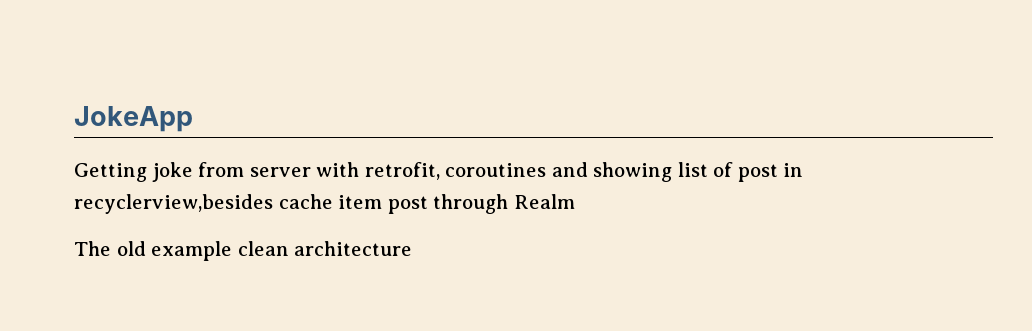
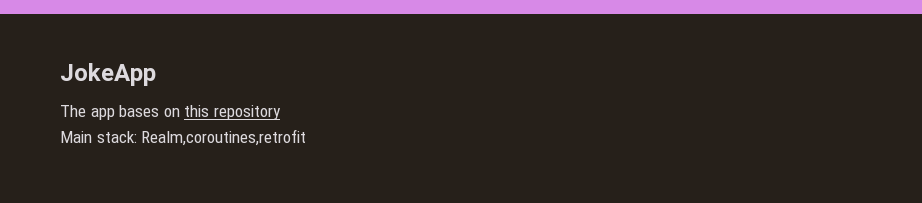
[74,162,804,182] [74,194,575,214] [74,241,413,261] Getting joke from server with retrofit, coroutines and showing list of post in recyclerview,besides cache item post through Realm // The old example clean architecture -> [60,105,281,120] [60,129,307,146] The app bases on this repository // Main stack: Realm,coroutines,retrofit

